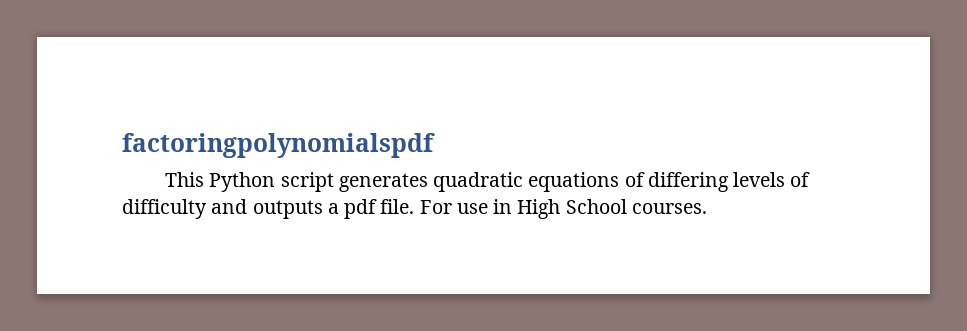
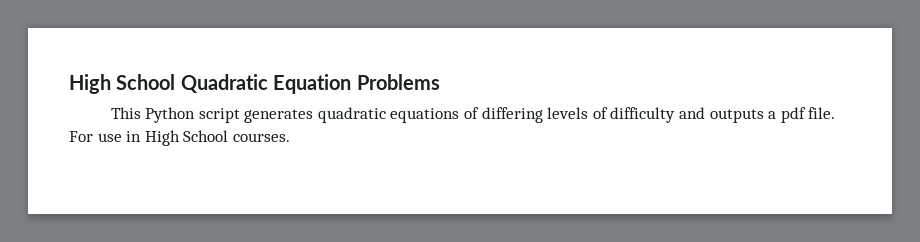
[122,133,435,158] factoringpolynomialspdf -> [69,74,440,94] High School Quadratic Equation Problems

